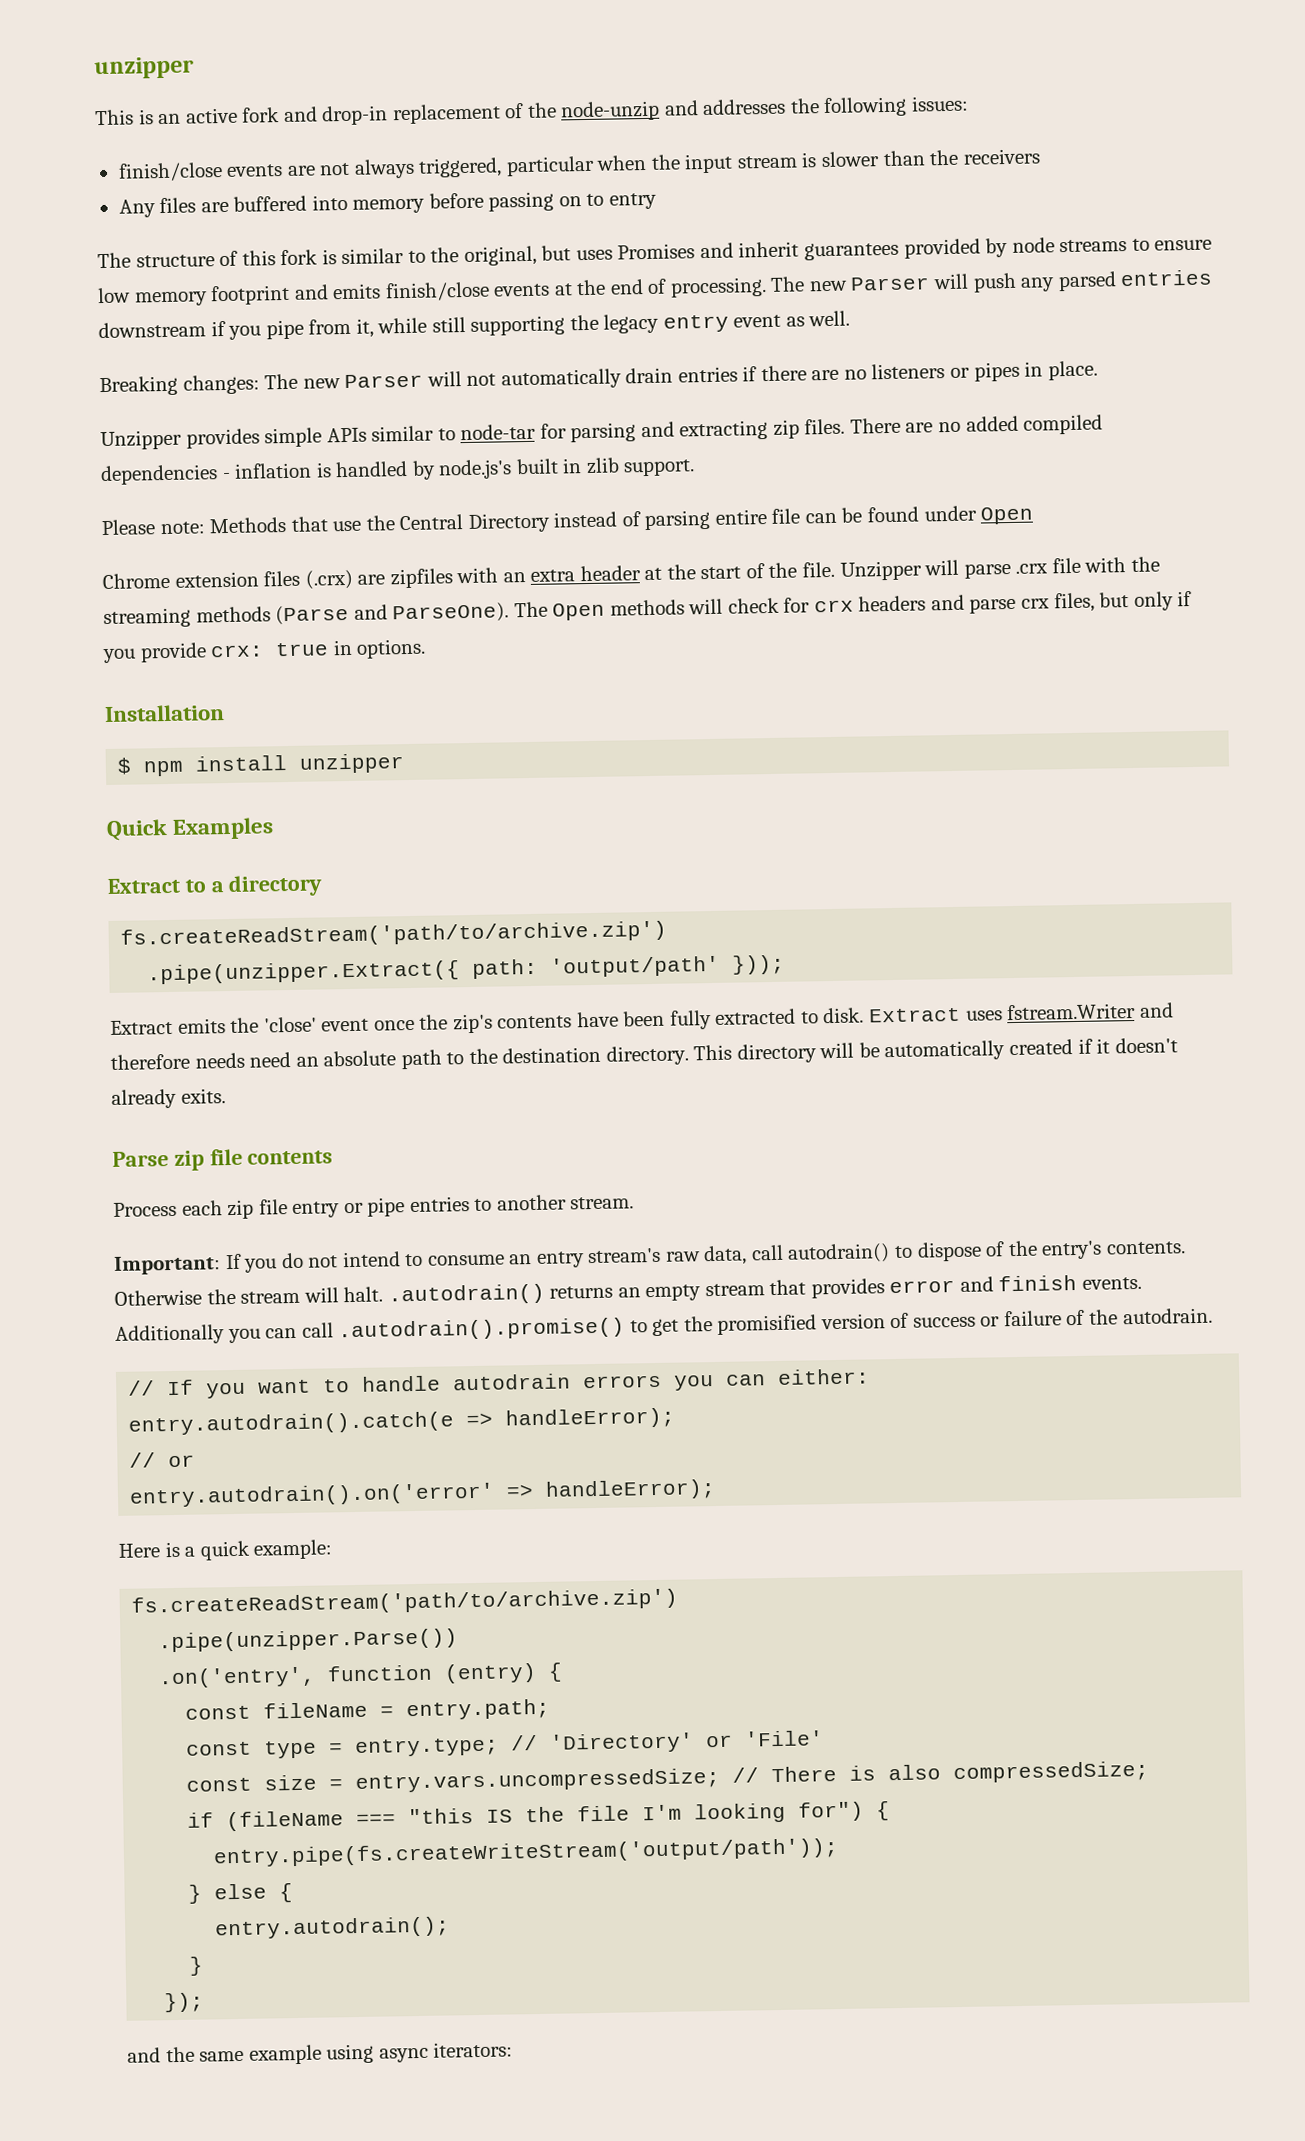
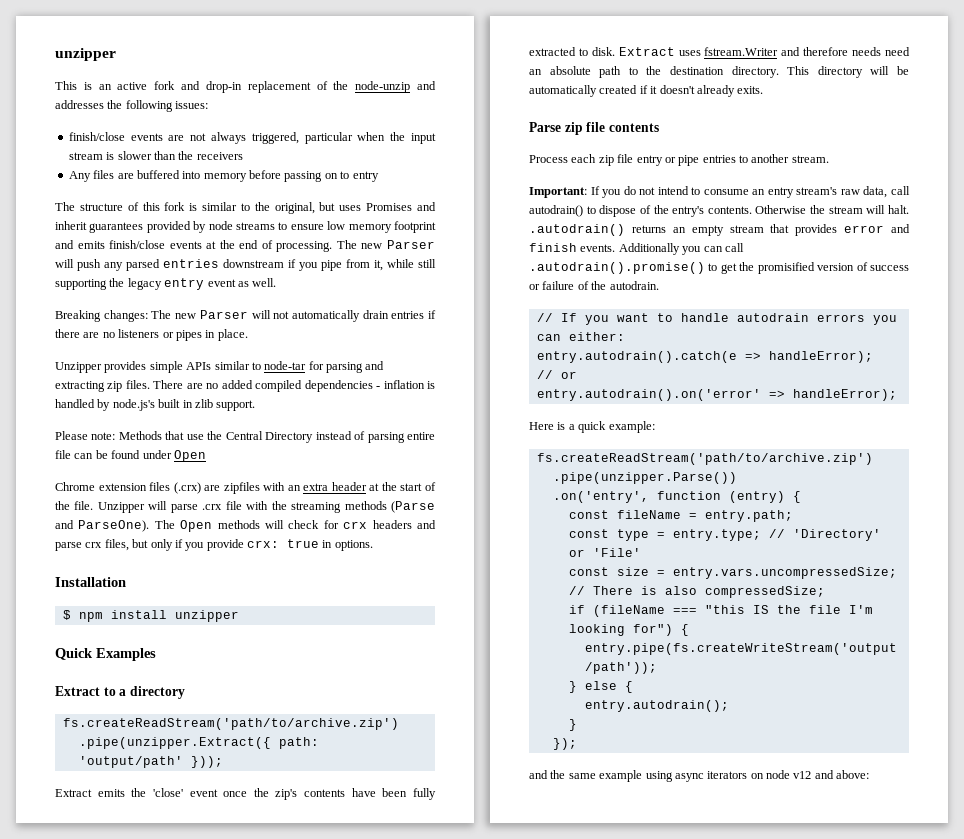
[433,2041,514,2058] iterators: -> [707,770,870,779] iterators on node v12 and above:

